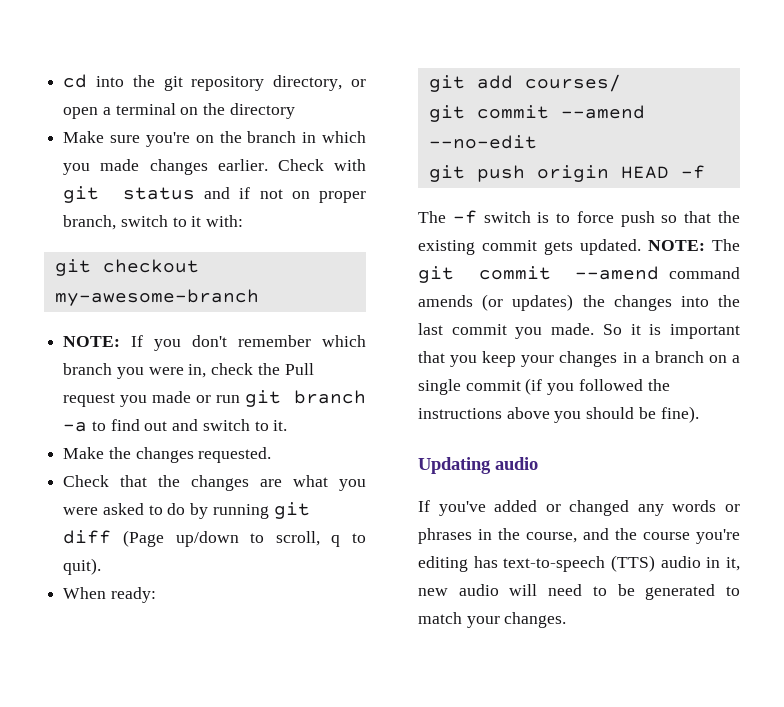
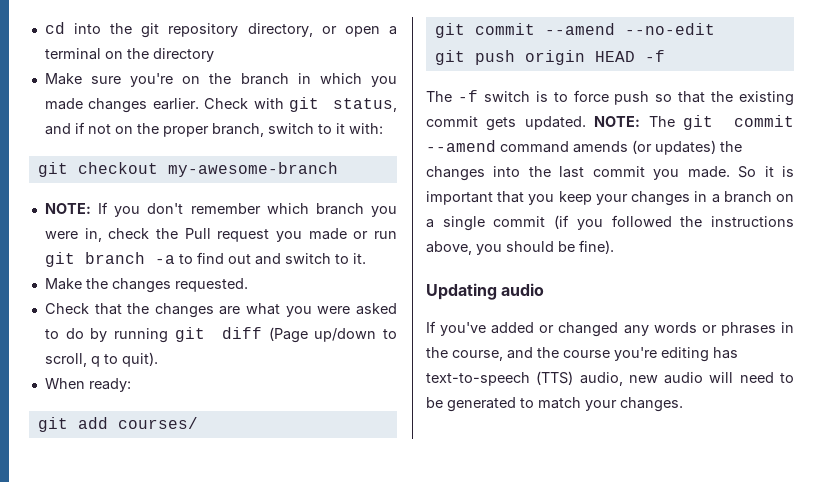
[122,187,195,200] status -> [333,98,397,112] status,
(310, 195) none -> [136,123,159,134] the
[506,407,550,419] above -> [426,241,472,255] above,
[660,556,740,571] audio in it, -> [579,372,623,386] audio,

